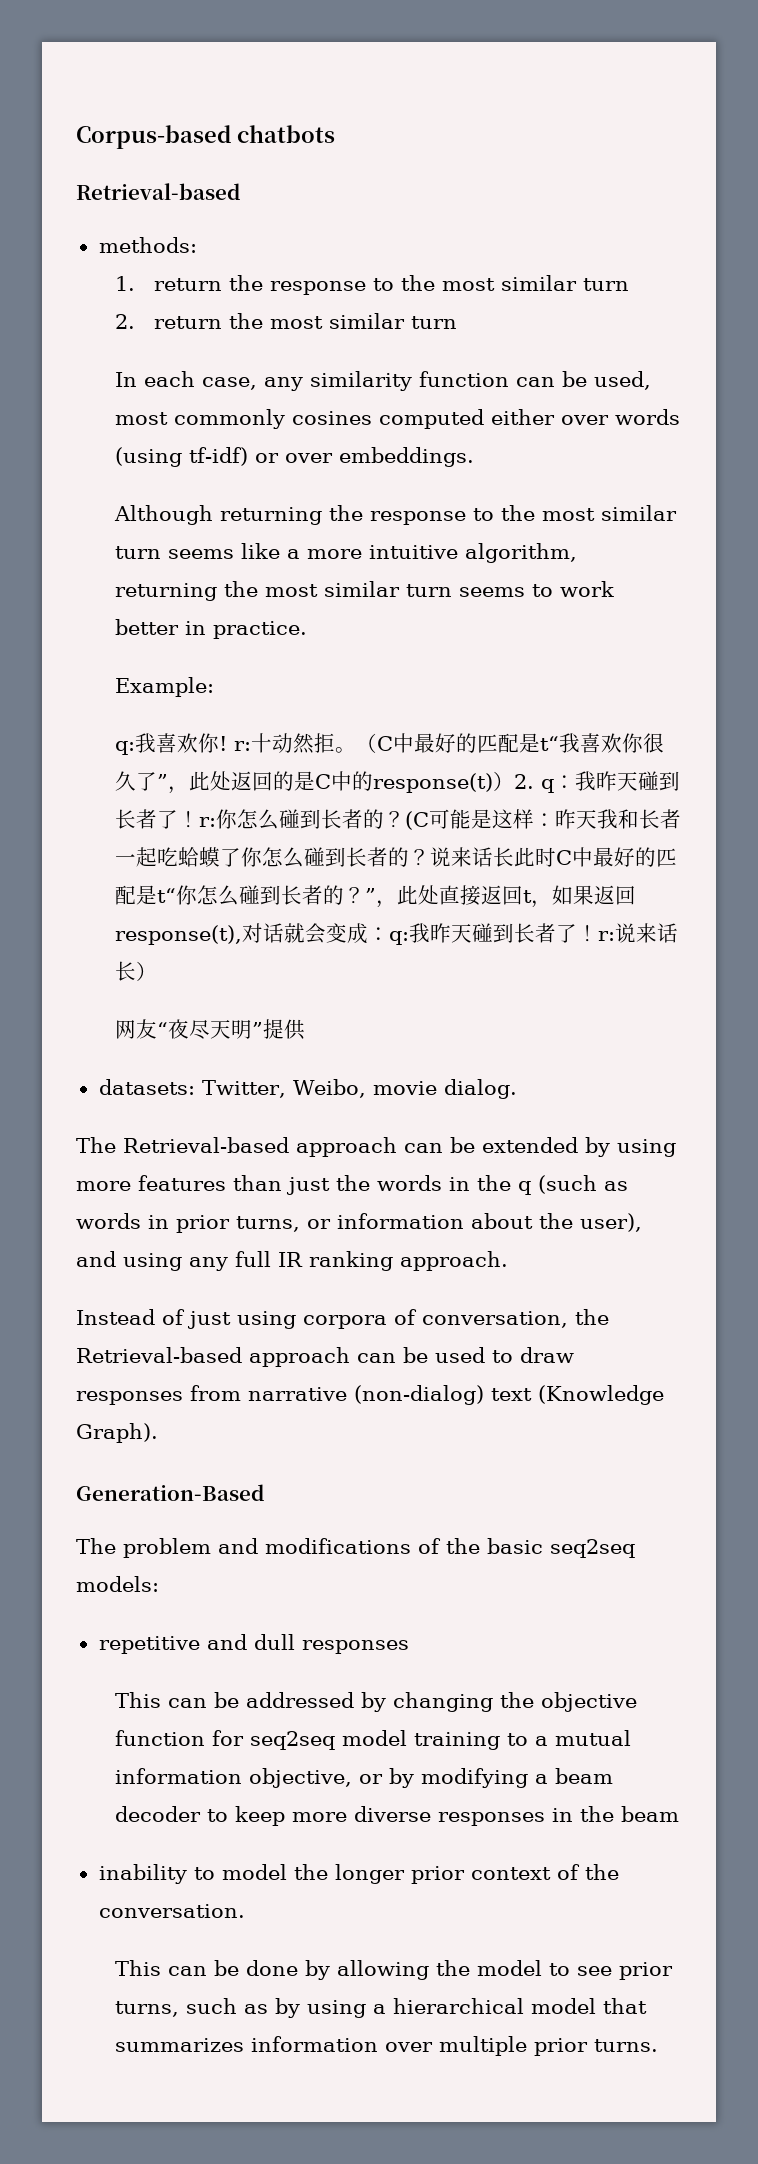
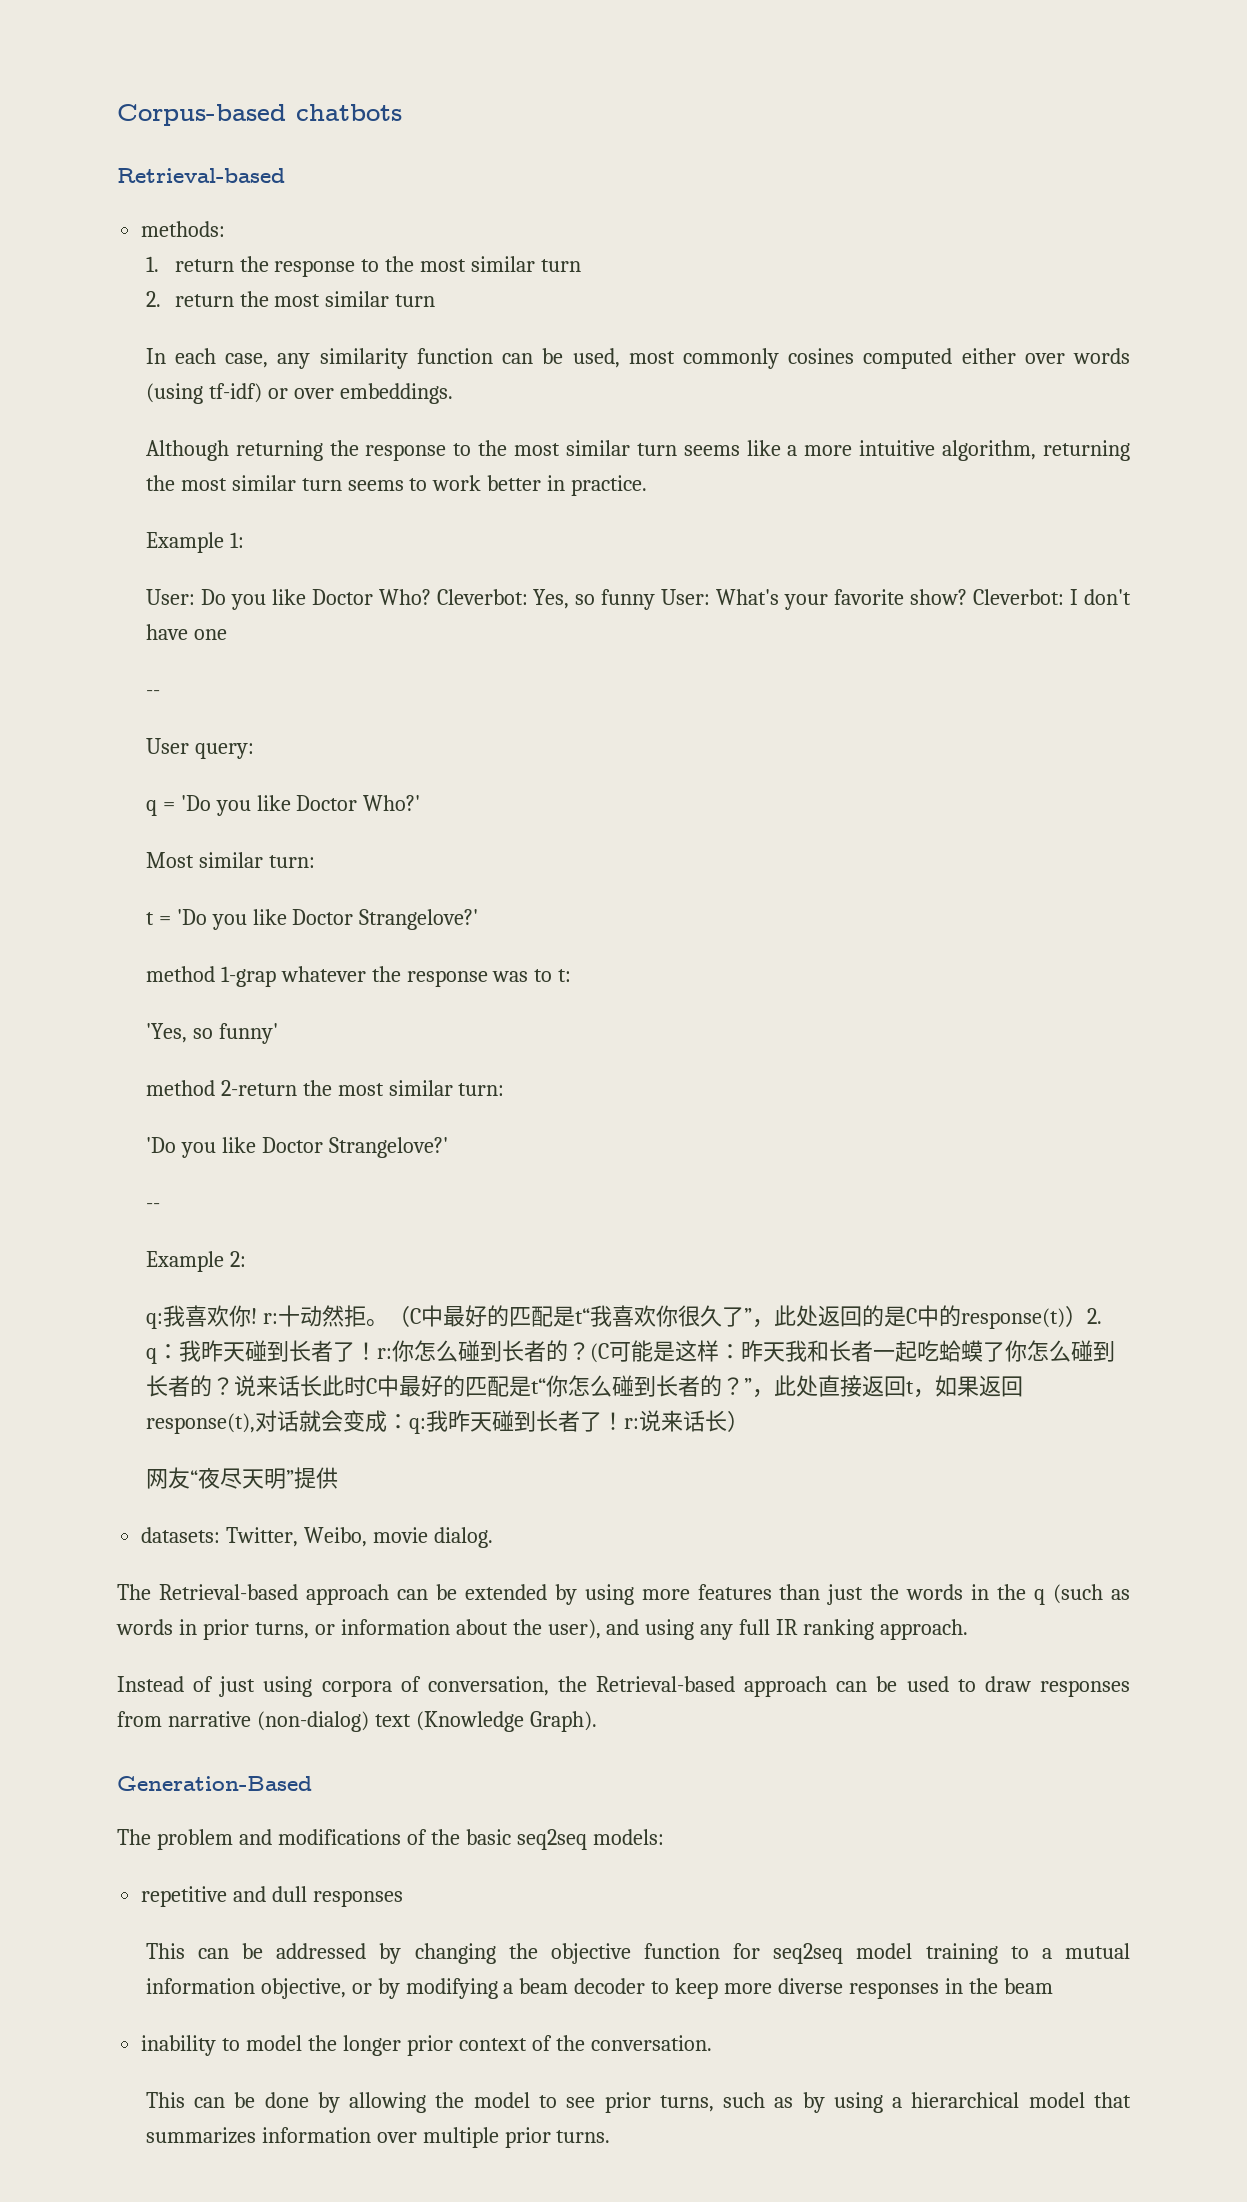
[115,677,215,697] Example: -> [145,532,244,553] [145,589,1131,610] [145,624,227,640] [145,690,160,697] [145,738,254,759] [145,795,421,816] [145,852,315,868] [145,909,479,930] [145,966,572,987] [145,1023,278,1044] [145,1080,505,1096] [145,1137,448,1158] [145,1203,160,1210] [145,1251,246,1272] Example 1: // User: Do you like Doctor Who? Cleverbot: Yes, so funny User: What's your favorite show? Cleverbot: I don't have one // -- // User query: // q = 'Do you like Doctor Who?' // Most similar turn: // t = 'Do you like Doctor Strangelove?' // method 1-grap whatever the response was to t: // 'Yes, so funny' // method 2-return the most similar turn: // 'Do you like Doctor Strangelove?' // -- // Example 2:

